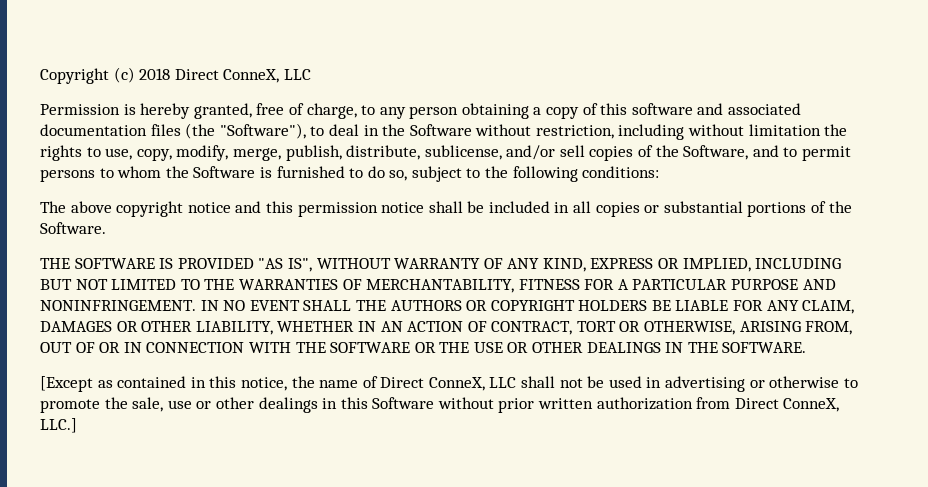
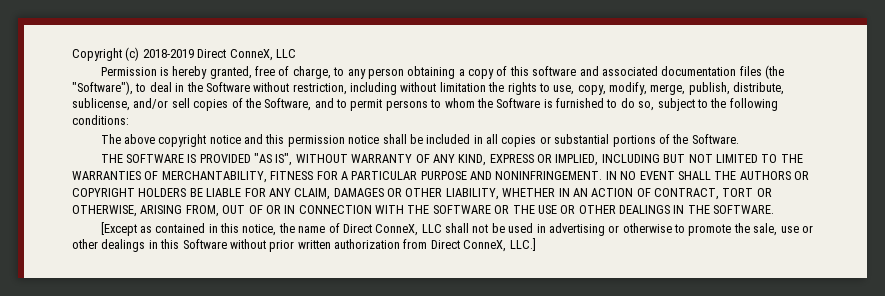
[139,68,171,80] 2018 -> [142,49,194,58] 2018-2019

